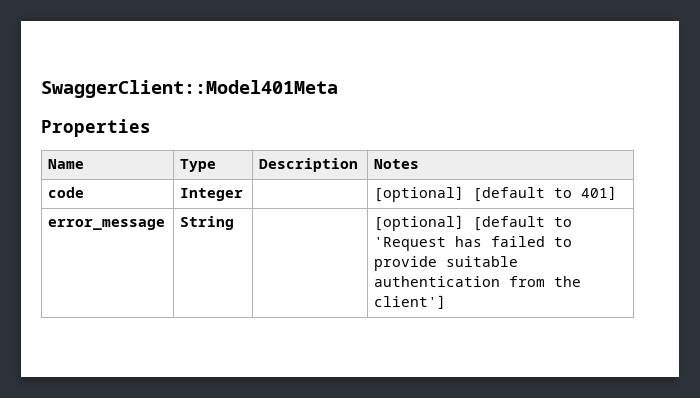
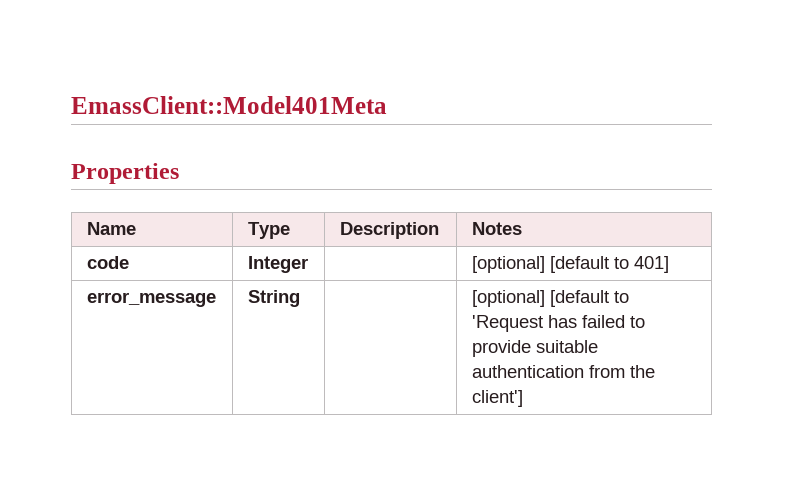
[41,80,338,98] SwaggerClient::Model401Meta -> [71,96,387,114] EmassClient::Model401Meta

